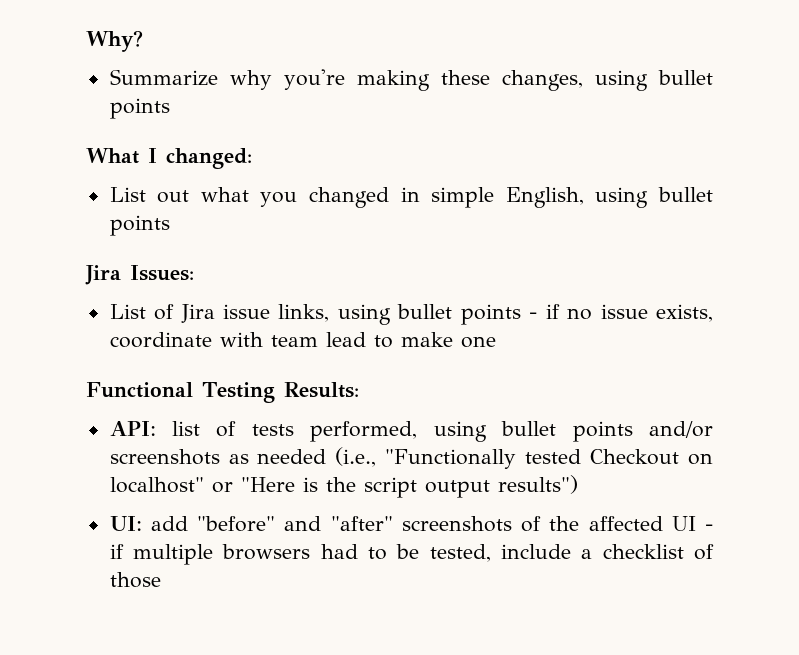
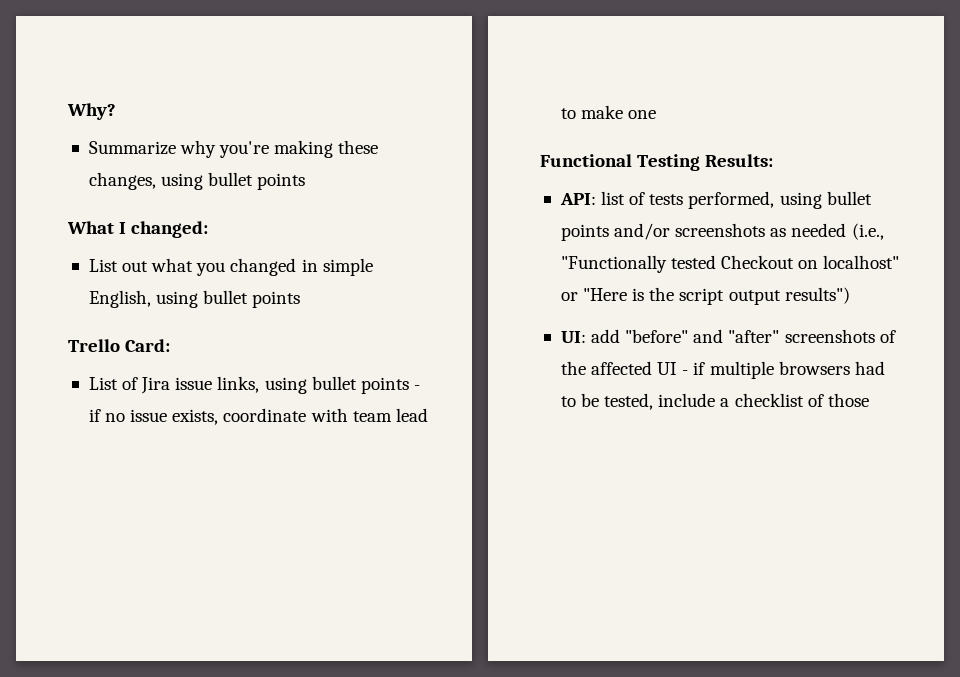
[85,265,194,285] Jira Issues: -> [68,339,171,352] Trello Card:

